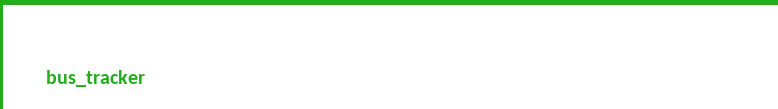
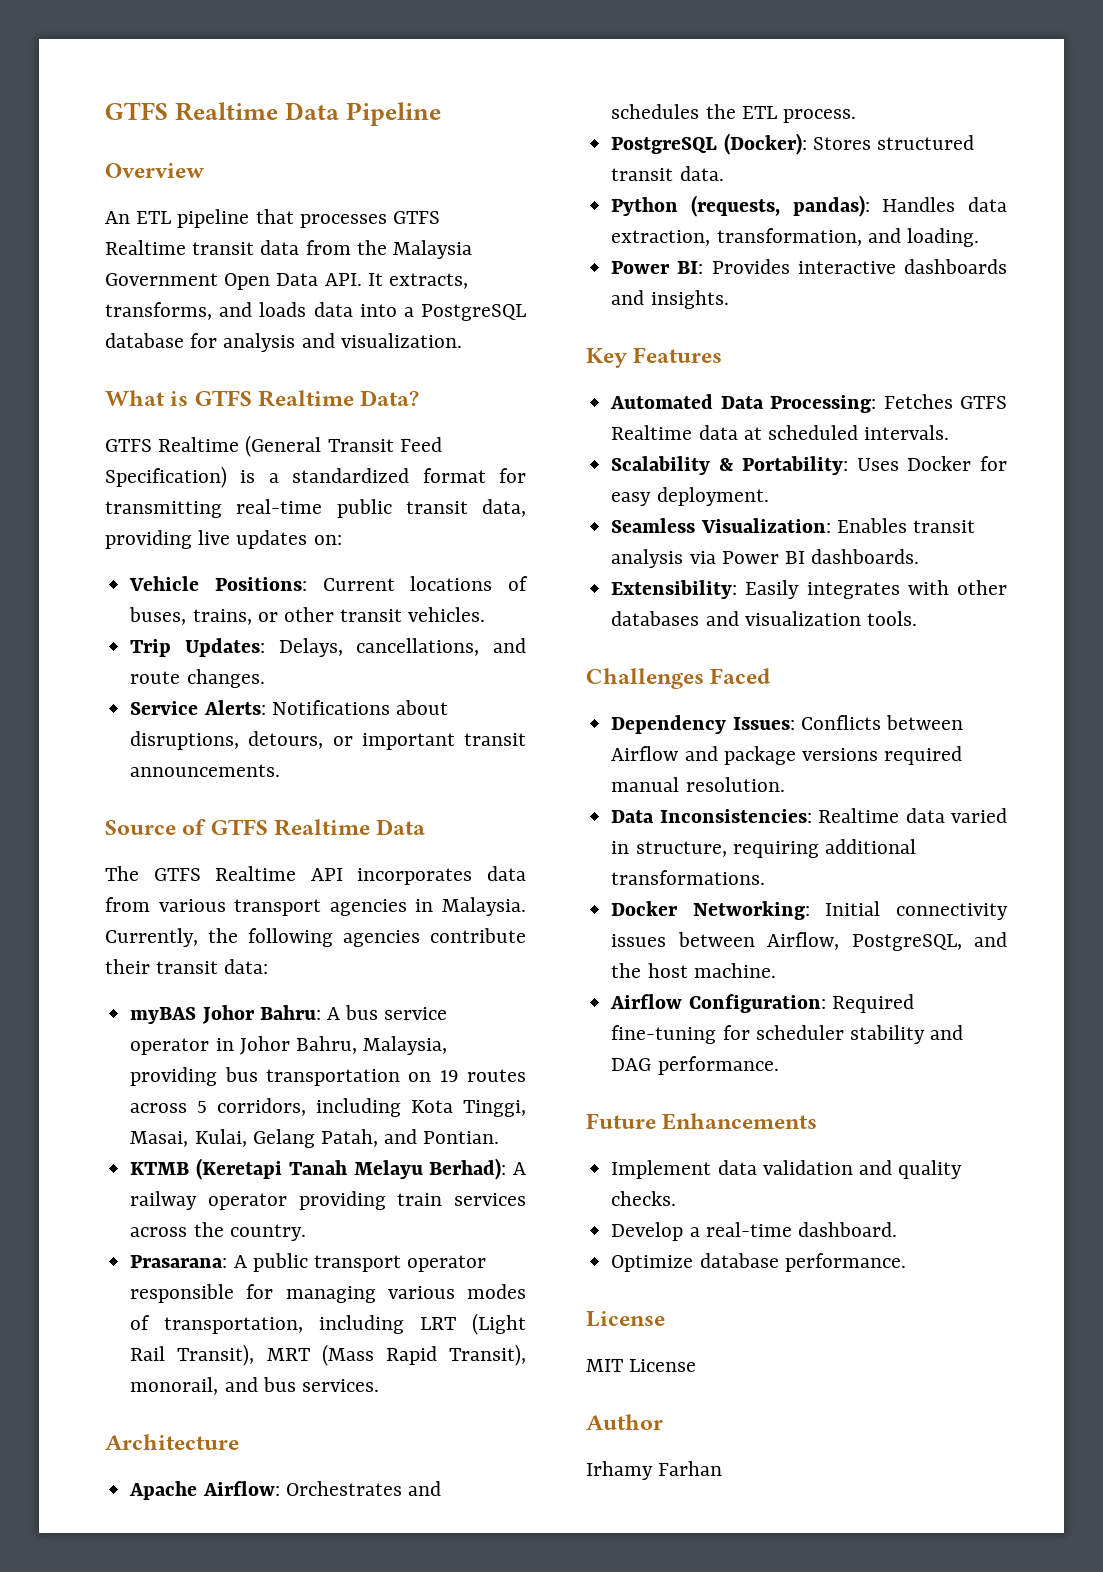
[46,70,145,87] bus_tracker -> [105,102,441,126] [105,163,205,178] [105,209,441,228] [105,240,473,259] [105,273,469,290] [105,302,526,321] [105,333,462,352] [105,390,420,407] [105,435,442,457] [105,466,526,488] [105,499,526,518] [105,530,342,549] [129,576,528,591] [129,607,486,625] [130,638,526,657] [130,669,265,688] [130,700,448,715] [130,731,526,750] [130,764,281,777] [105,819,426,836] [105,866,526,885] [105,897,526,916] [105,928,526,947] [105,959,269,974] [130,1005,448,1024] [130,1036,448,1055] [130,1067,526,1086] [130,1098,526,1117] [130,1129,500,1148] [130,1158,526,1180] [130,1191,526,1210] [130,1222,306,1241] [130,1253,487,1272] [130,1284,526,1303] [130,1313,526,1335] [130,1344,526,1366] [130,1377,379,1395] [105,1434,239,1450] [129,1481,441,1500] [611,104,856,123] [611,133,974,155] [611,166,724,181] [611,195,1007,217] [611,228,979,247] [611,259,1007,274] [611,290,729,309] [586,347,723,368] [610,394,1007,413] [611,425,950,440] [611,456,1007,475] [611,487,769,506] [611,518,975,533] [611,549,920,568] [611,580,1007,599] [611,611,917,626] [586,668,771,689] [611,715,963,734] [611,746,963,765] [611,777,785,792] [611,808,1007,823] [611,839,916,858] [611,870,766,885] [611,901,1008,920] [611,932,1007,951] [611,963,776,978] [610,994,914,1013] [611,1025,964,1044] [611,1056,779,1075] [586,1113,818,1130] [611,1160,963,1179] [611,1191,677,1206] [611,1222,897,1241] [611,1253,906,1272] [586,1311,665,1327] [586,1359,697,1372] [586,1414,663,1430] [586,1461,723,1480] GTFS Realtime Data Pipeline // Overview // An ETL pipeline that processes GTFS Realtime transit data from the Malaysia Government Open Data API. It extracts, transforms, and loads data into a PostgreSQL database for analysis and visualization. // What is GTFS Realtime Data? // GTFS Realtime (General Transit Feed Specification) is a standardized format for transmitting real-time public transit data, providing live updates on: // Vehicle Positions: Current locations of buses, trains, or other transit vehicles. // Trip Updates: Delays, cancellations, and route changes. // Service Alerts: Notifications about disruptions, detours, or important transit announcements. // Source of GTFS Realtime Data // The GTFS Realtime API incorporates data from various transport agencies in Malaysia. Currently, the following agencies contribute their transit data: // myBAS Johor Bahru: A bus service operator in Johor Bahru, Malaysia, providing bus transportation on 19 routes across 5 corridors, including Kota Tinggi, Masai, Kulai, Gelang Patah, and Pontian. // KTMB (Keretapi Tanah Melayu Berhad): A railway operator providing train services across the country. // Prasarana: A public transport operator responsible for managing various modes of transportation, including LRT (Light Rail Transit), MRT (Mass Rapid Transit), monorail, and bus services. // Architecture // Apache Airflow: Orchestrates and schedules the ETL process. // PostgreSQL (Docker): Stores structured transit data. // Python (requests, pandas): Handles data extraction, transformation, and loading. // Power BI: Provides interactive dashboards and insights. // Key Features // Automated Data Processing: Fetches GTFS Realtime data at scheduled intervals. // Scalability & Portability: Uses Docker for easy deployment. // Seamless Visualization: Enables transit analysis via Power BI dashboards. // Extensibility: Easily integrates with other databases and visualization tools. // Challenges Faced // Dependency Issues: Conflicts between Airflow and package versions required manual resolution. // Data Inconsistencies: Realtime data varied in structure, requiring additional transformations. // Docker Networking: Initial connectivity issues between Airflow, PostgreSQL, and the host machine. // Airflow Configuration: Required fine-tuning for scheduler stability and DAG performance. // Future Enhancements // Implement data validation and quality checks. // Develop a real-time dashboard. // Optimize database performance. // License // MIT License // Author // Irhamy Farhan

